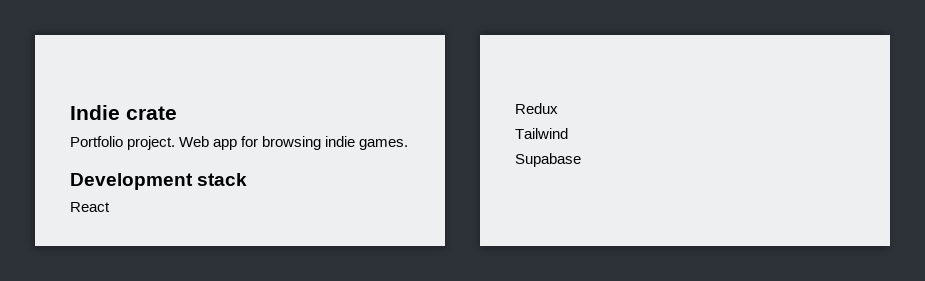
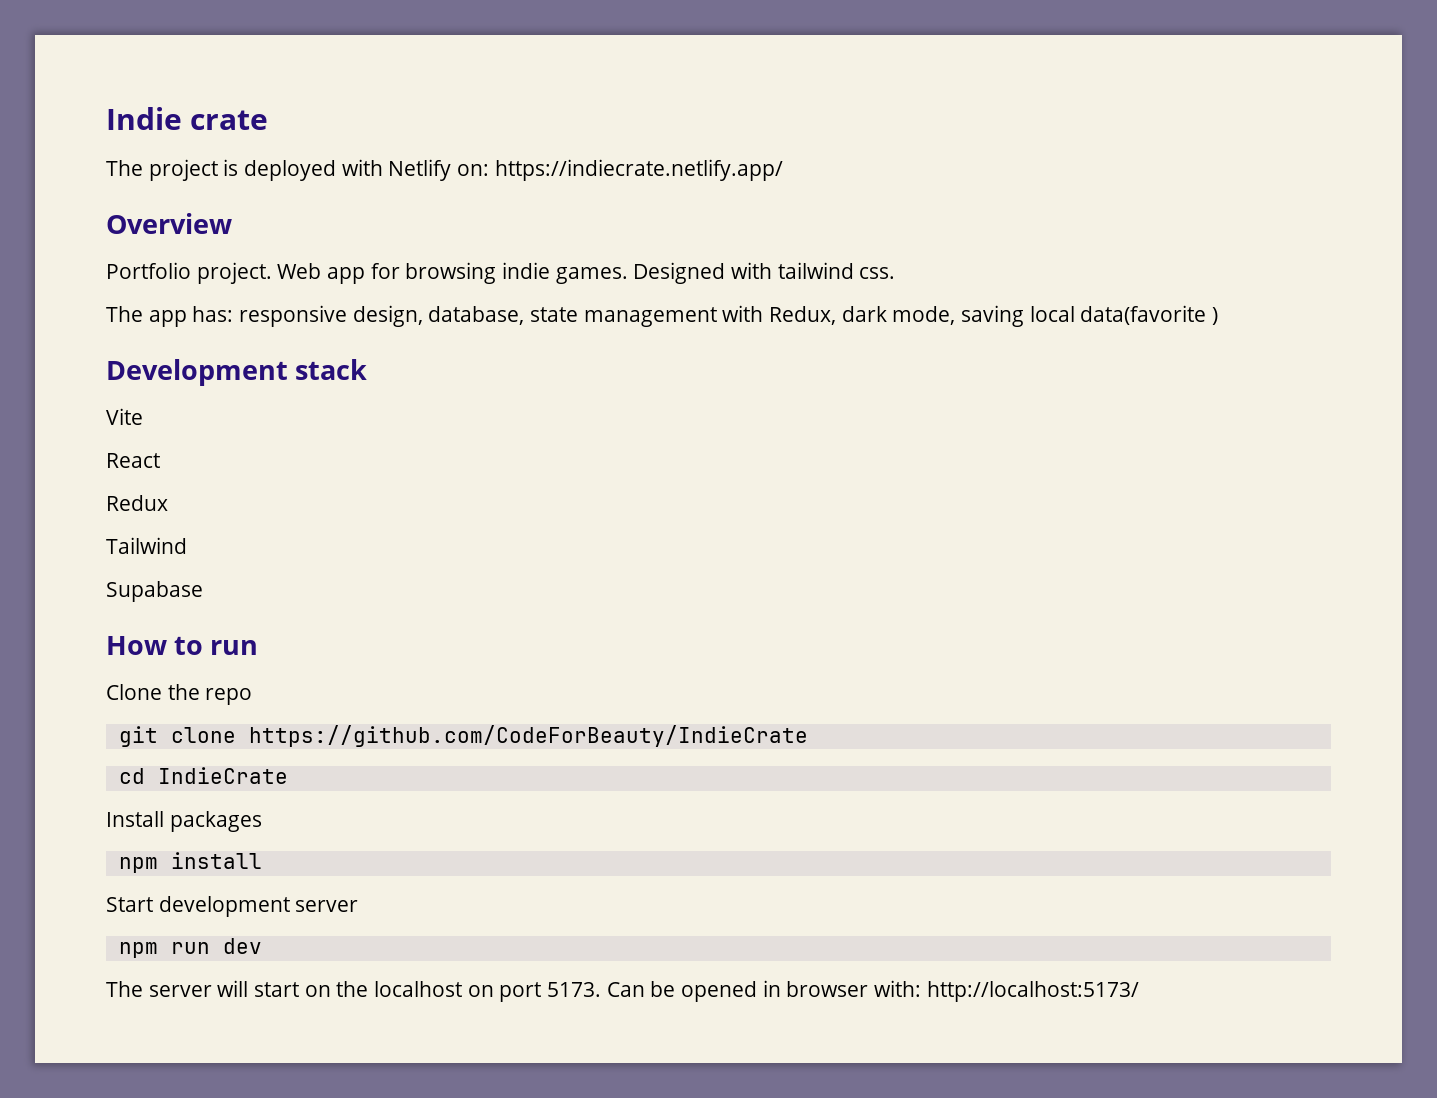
(177, 113) none -> [106,159,783,181] [106,213,232,234] // The project is deployed with Netlify on: https://indiecrate.netlify.app/ // Overview
(409, 144) none -> [633,262,896,284] [106,305,1219,327] Designed with tailwind css. // The app has: responsive design, database, state management with Redux, dark mode, saving local data(favorite )
(248, 179) none -> [106,408,143,425] // Vite
(581, 160) none -> [106,636,259,655] [106,684,253,705] [118,725,808,747] [118,767,288,784] [106,811,262,832] [118,852,262,873] [106,896,359,917] [118,938,262,958] [106,980,1139,1002] // How to run // Clone the repo // git clone https://github.com/CodeForBeauty/IndieCrate // cd IndieCrate // Install packages // npm install // Start development server // npm run dev // The server will start on the localhost on port 5173. Can be opened in browser with: http://localhost:5173/

